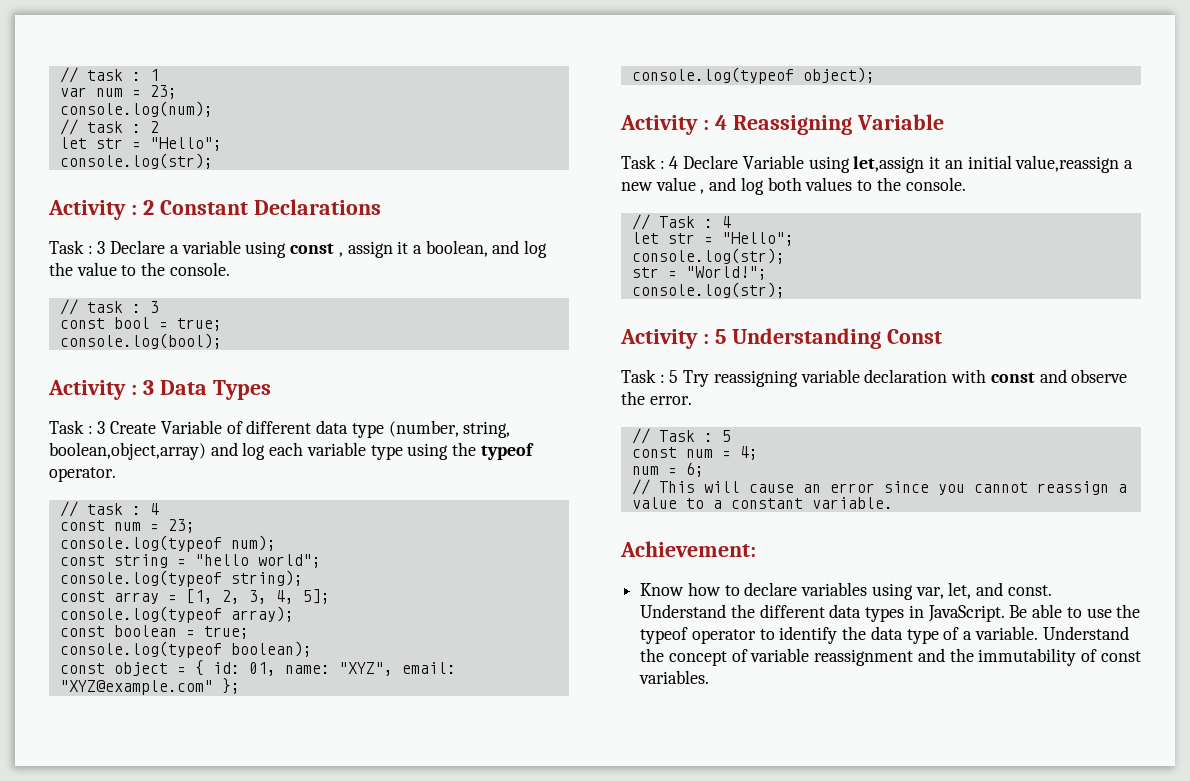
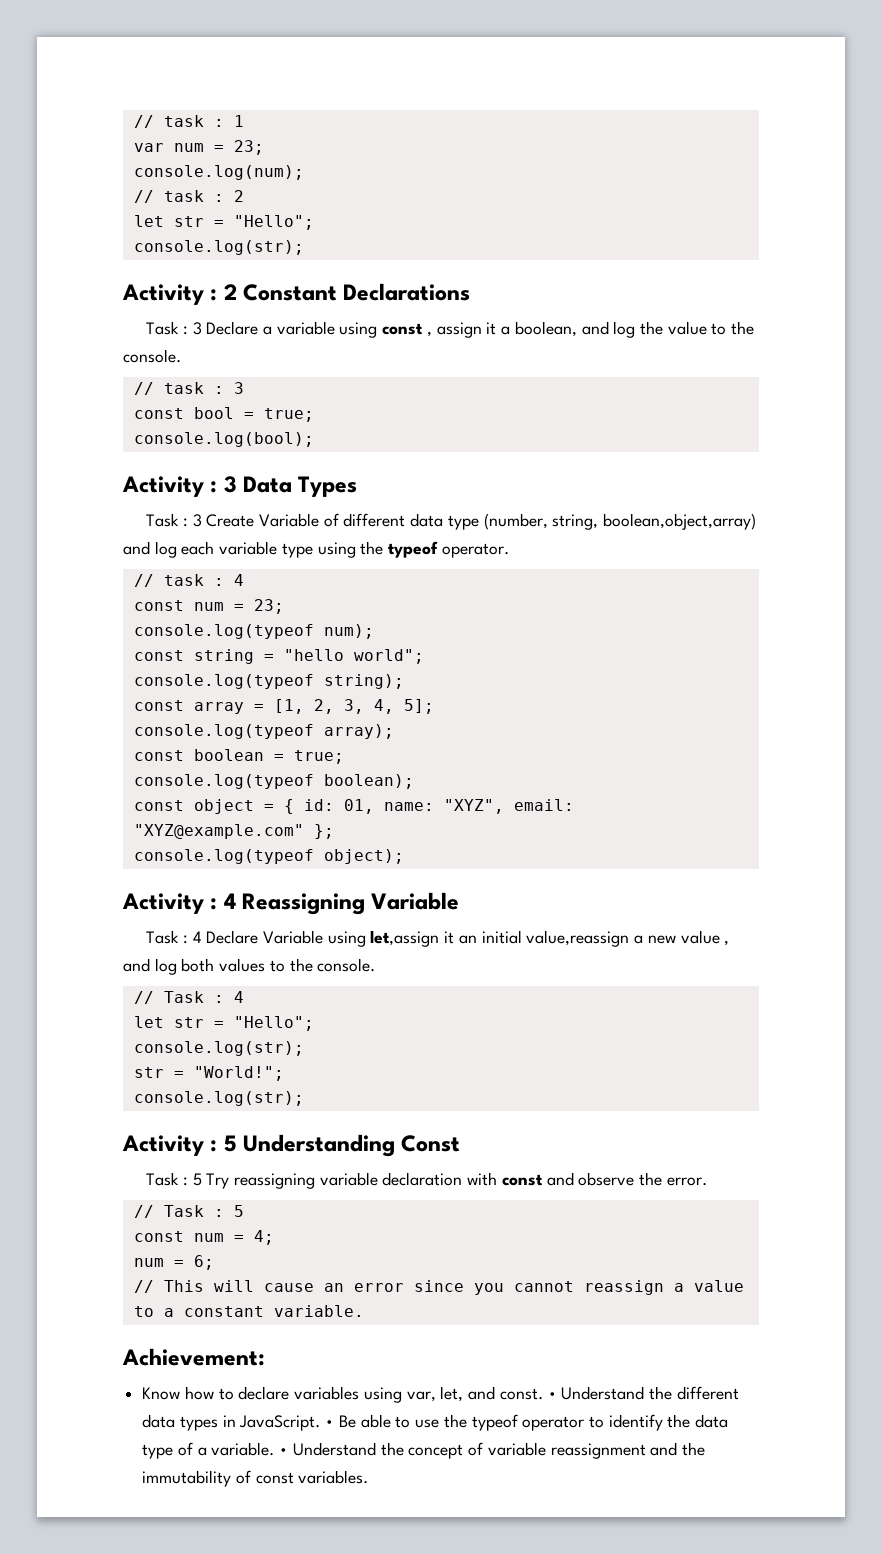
(1052, 590) none -> [547,1392,557,1399] •
(1005, 613) none -> [325,1420,335,1427] •
(1038, 633) none -> [279,1448,289,1455] •

